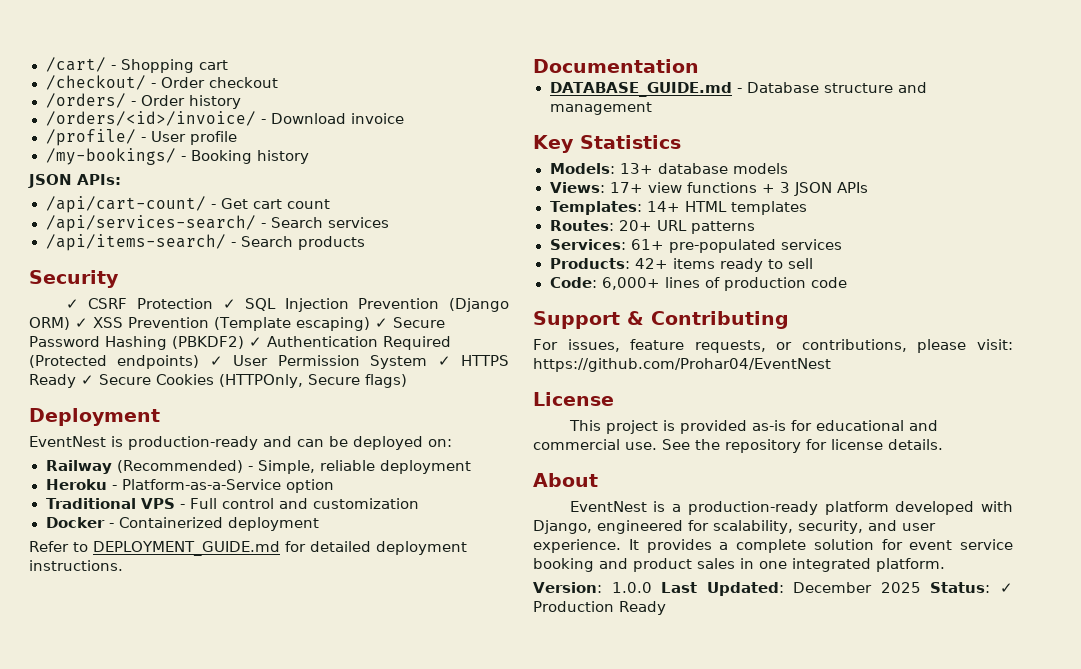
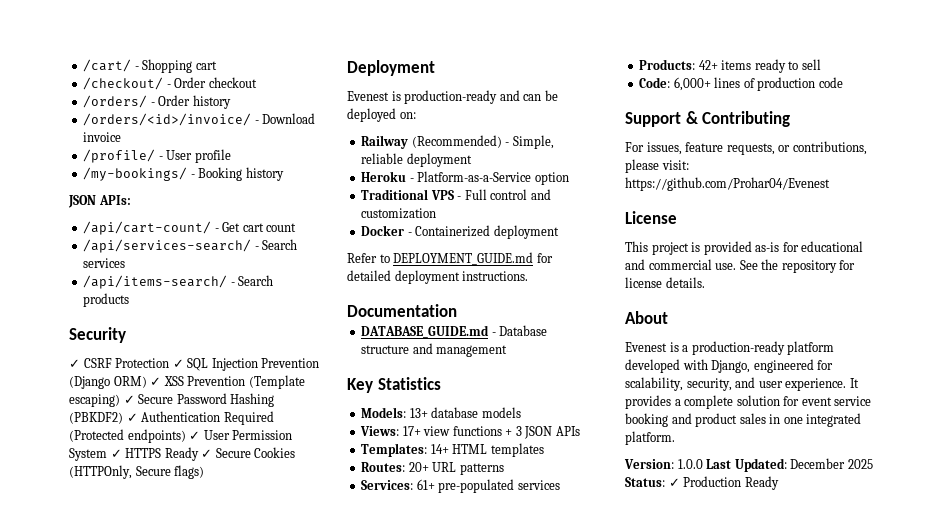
[29,436,106,447] EventNest -> [347,91,389,101] Evenest
[533,358,831,372] https://github.com/Prohar04/EventNest -> [625,177,830,191] https://github.com/Prohar04/Evenest
[569,501,647,512] EventNest -> [625,342,667,352] Evenest

